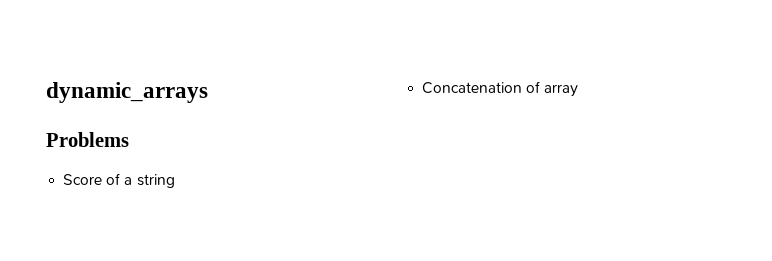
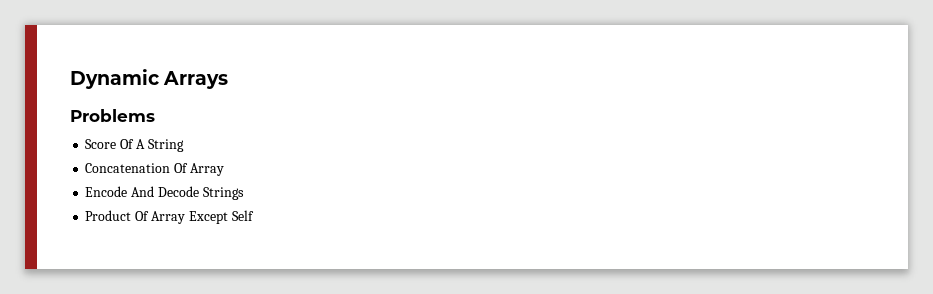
[46,82,208,103] dynamic_arrays -> [70,69,229,89] Dynamic Arrays
[106,173,175,188] [422,81,579,97] of a string // Concatenation of array -> [120,139,184,152] [85,163,224,176] [85,186,244,200] [85,210,254,224] Of A String // Concatenation Of Array // Encode And Decode Strings // Product Of Array Except Self

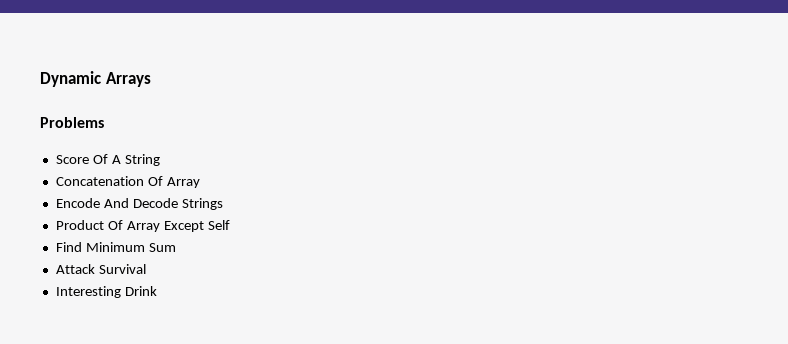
(254, 215) none -> [55,242,176,252] [55,264,146,274] [55,286,157,298] // Find Minimum Sum // Attack Survival // Interesting Drink

